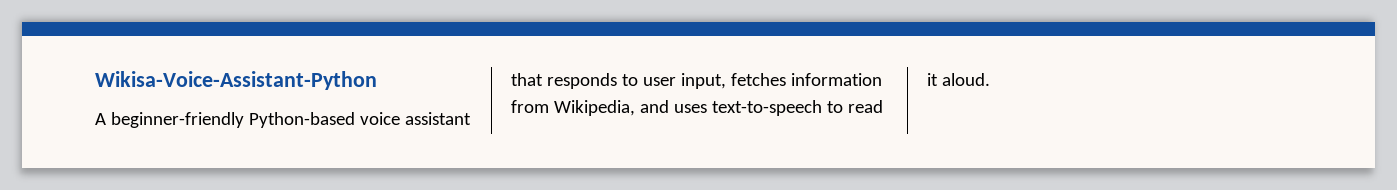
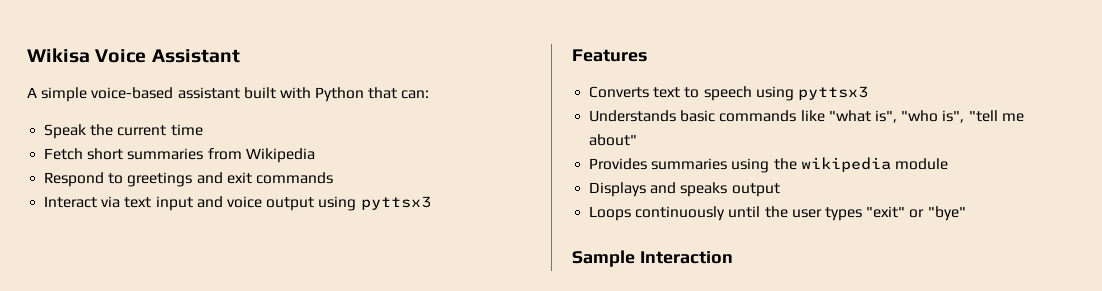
[95,71,377,90] [95,112,471,128] [511,73,882,89] [511,100,883,116] [927,73,990,86] Wikisa-Voice-Assistant-Python // A beginner-friendly Python-based voice assistant that responds to user input, fetches information from Wikipedia, and uses text-to-speech to read it aloud. -> [27,48,240,63] [27,87,430,102] [44,124,203,139] [44,148,315,163] [44,172,333,187] [44,196,431,211] [572,49,647,62] [589,86,868,101] [589,110,1024,123] [589,134,638,146] [589,157,948,173] [589,182,780,197] [589,206,966,221] [572,250,733,267] Wikisa Voice Assistant // A simple voice-based assistant built with Python that can: // Speak the current time // Fetch short summaries from Wikipedia // Respond to greetings and exit commands // Interact via text input and voice output using pyttsx3 // Features // Converts text to speech using pyttsx3 // Understands basic commands like "what is", "who is", "tell me about" // Provides summaries using the wikipedia module // Displays and speaks output // Loops continuously until the user types "exit" or "bye" // Sample Interaction

